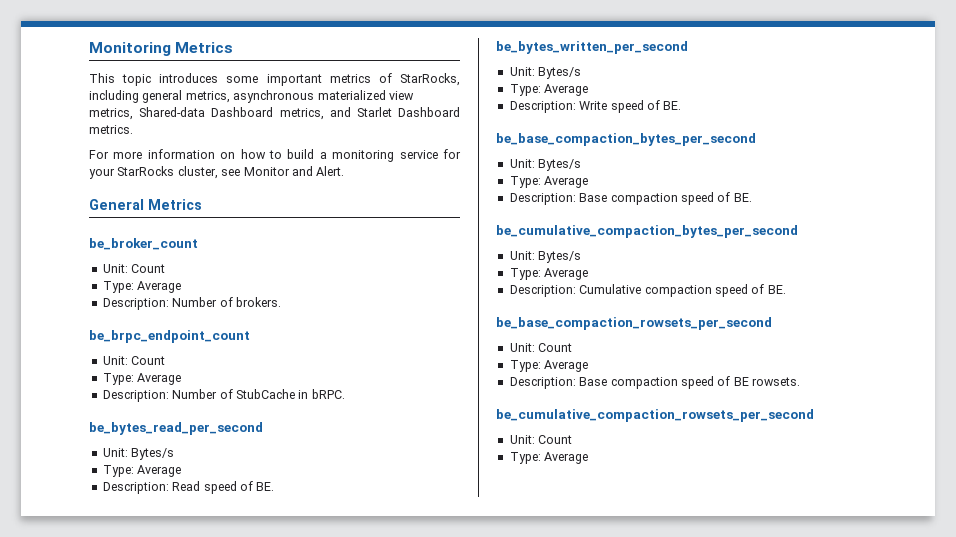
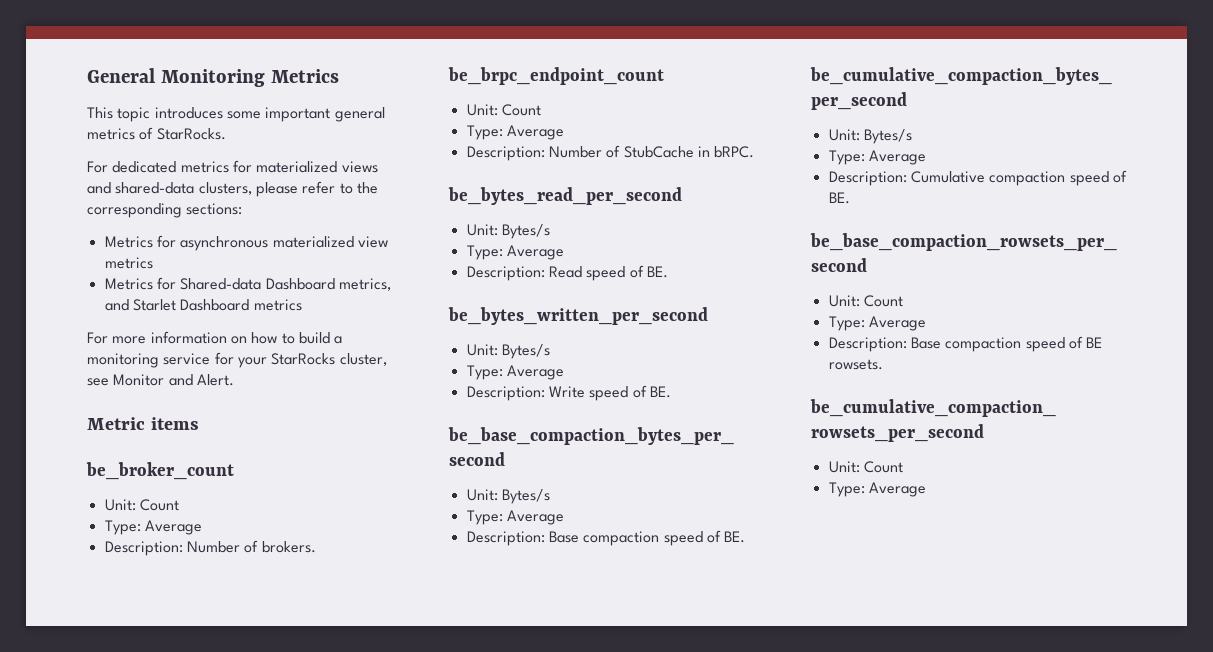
(89, 49) none -> [87,68,155,83] General
(322, 80) none -> [334,107,385,122] general
[400,73,460,86] [89,90,414,103] [89,108,133,120] StarRocks, including general metrics, asynchronous materialized view metrics, -> [156,128,226,140] [87,160,378,173] [87,181,378,197] [87,203,243,218] [104,235,388,251] [104,257,153,269] [104,277,176,290] StarRocks. // For dedicated metrics for materialized views and shared-data clusters, please refer to the corresponding sections: // Metrics for asynchronous materialized view metrics // Metrics for
[89,125,133,134] metrics. -> [253,299,302,311] metrics
[89,199,202,210] General Metrics -> [87,417,199,430] Metric items

